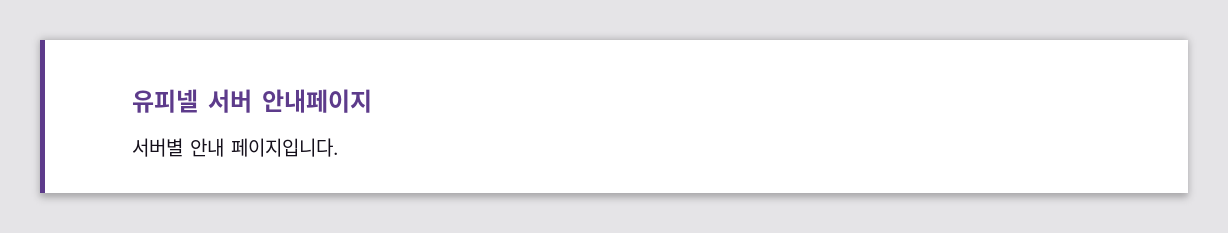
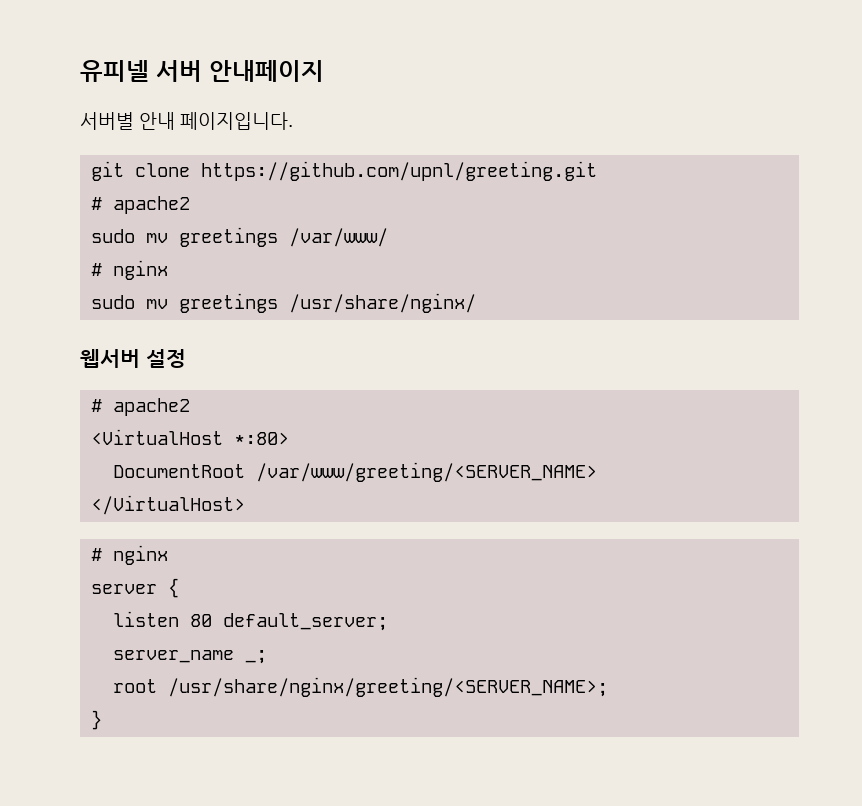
(338, 147) none -> [91,161,598,181] [91,196,191,214] [91,227,389,247] [91,260,169,280] [91,293,477,313] [80,349,186,368] [91,398,191,416] [91,429,290,445] [113,462,598,482] [91,495,246,515] [91,545,169,565] [91,578,180,598] [113,611,389,631] [113,650,268,664] [113,677,609,697] [91,710,103,730] // git clone https://github.com/upnl/greeting.git // # apache2 // sudo mv greetings /var/www/ // # nginx // sudo mv greetings /usr/share/nginx/ // 웹서버 설정 // # apache2 // <VirtualHost *:80> // DocumentRoot /var/www/greeting/<SERVER_NAME> // </VirtualHost> // # nginx // server { // listen 80 default_server; // server_name _; // root /usr/share/nginx/greeting/<SERVER_NAME>; // }

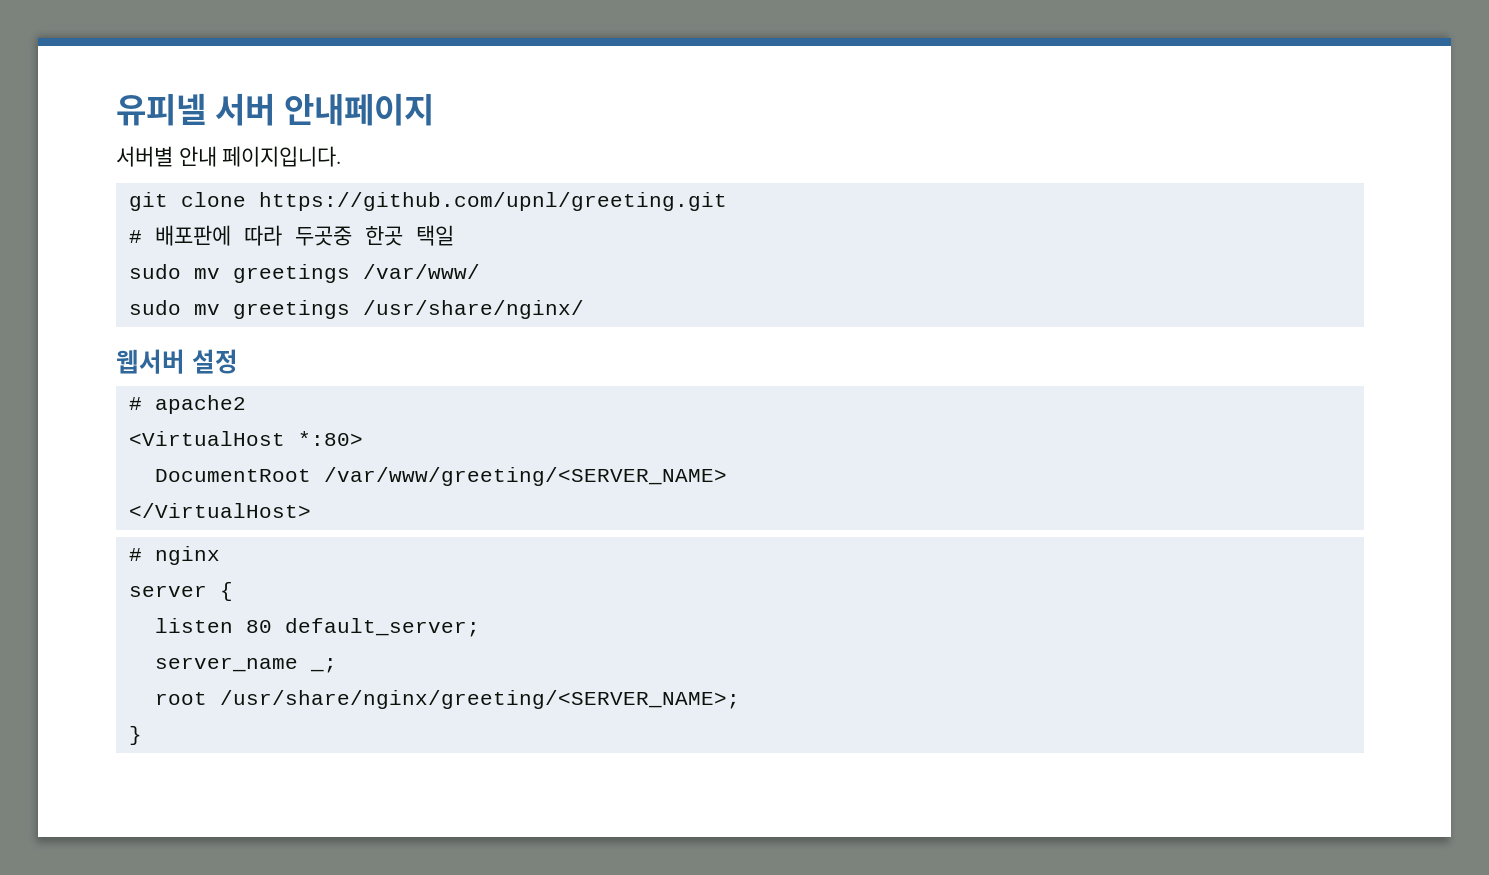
[113,196,191,214] apache2 -> [154,225,454,246] 배포판에 따라 두곳중 한곳 택일
[91,260,169,280] // # nginx -> (480, 271) none

